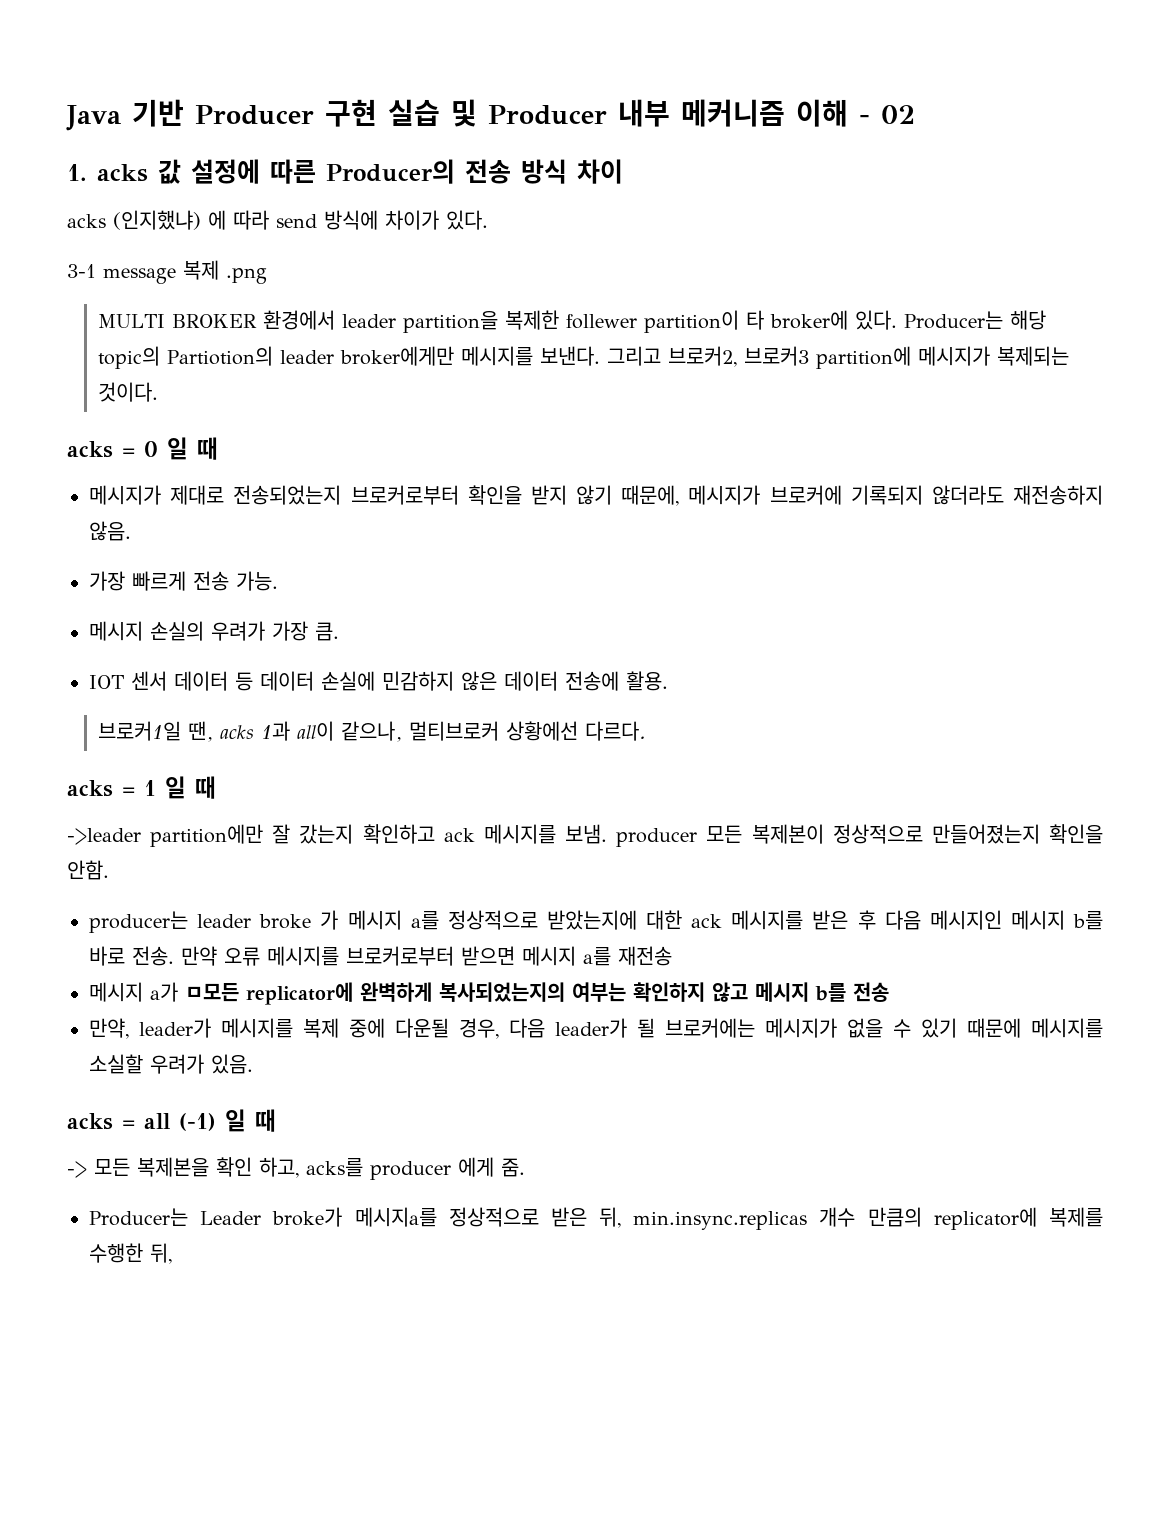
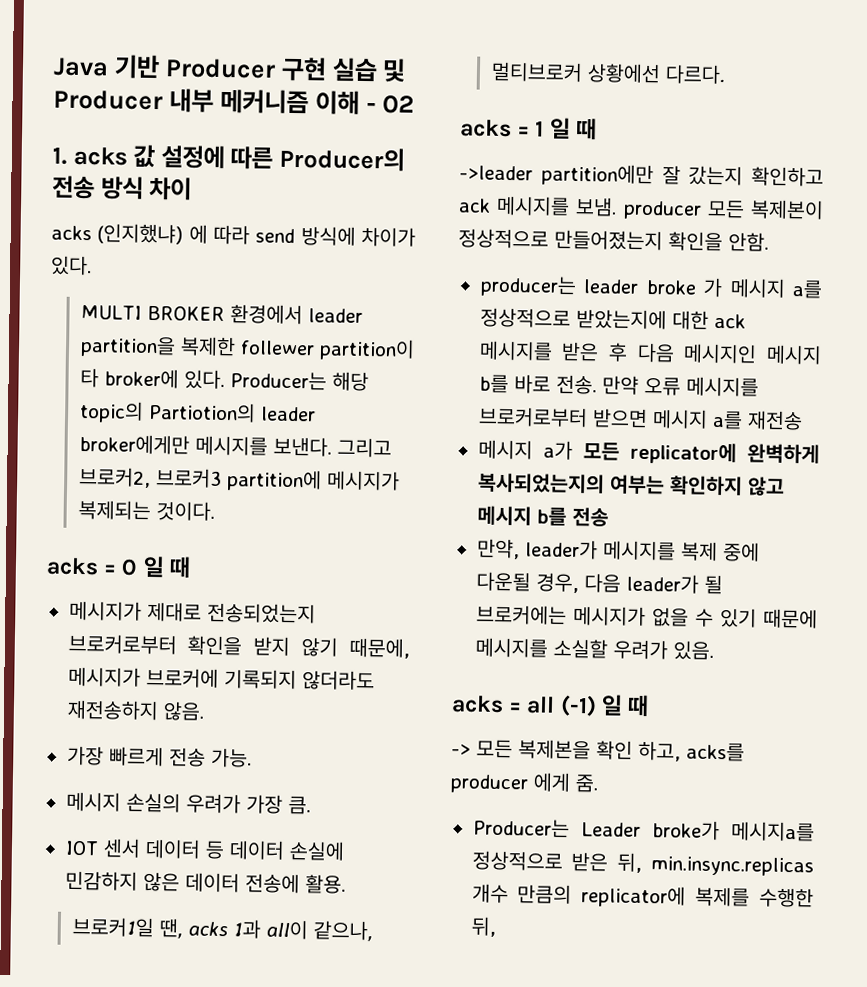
[67,260,267,284] // 3-1 message 복제 .png -> (92, 265) none
[185,983,239,1002] ㅁ모든 -> [582,442,620,461] 모든

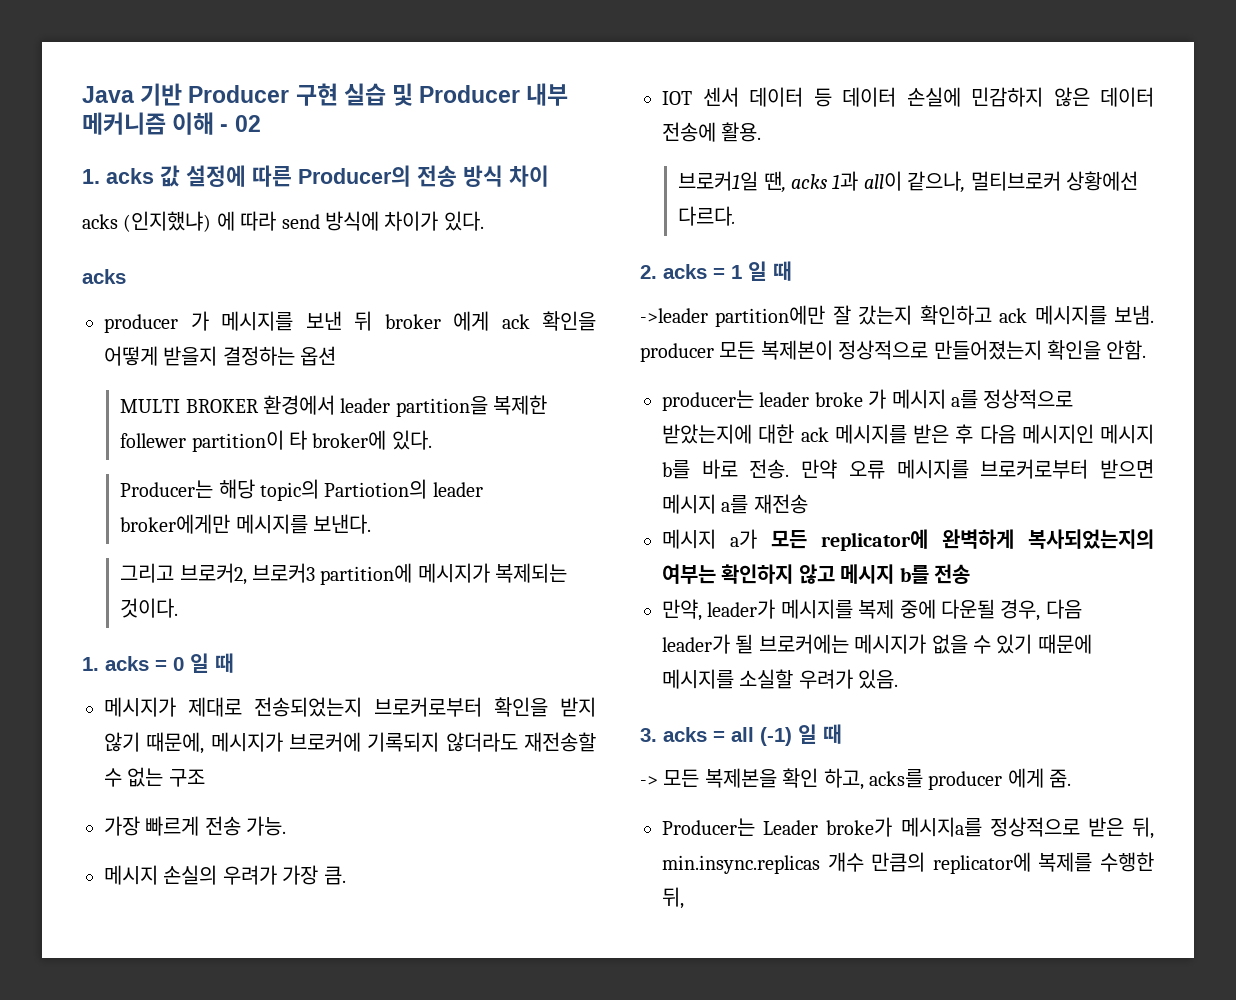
(92, 265) none -> [82,269,126,284] [104,311,596,333] [104,346,337,366] // acks // producer 가 메시지를 보낸 뒤 broker 에게 ack 확인을 어떻게 받을지 결정하는 옵션
(225, 379) none -> (432, 440) //
(332, 446) none -> (372, 524) //
(215, 511) none -> [82,657,99,671] 1.
[66,699,205,721] 재전송하지 않음. -> [524,732,596,752] [104,767,205,787] 재전송할 수 없는 구조
(726, 74) none -> [640,265,657,279] 2.
(714, 650) none -> [640,728,657,742] 3.

